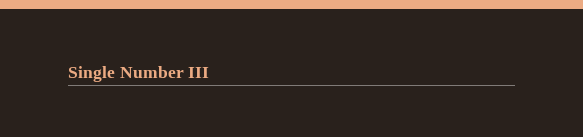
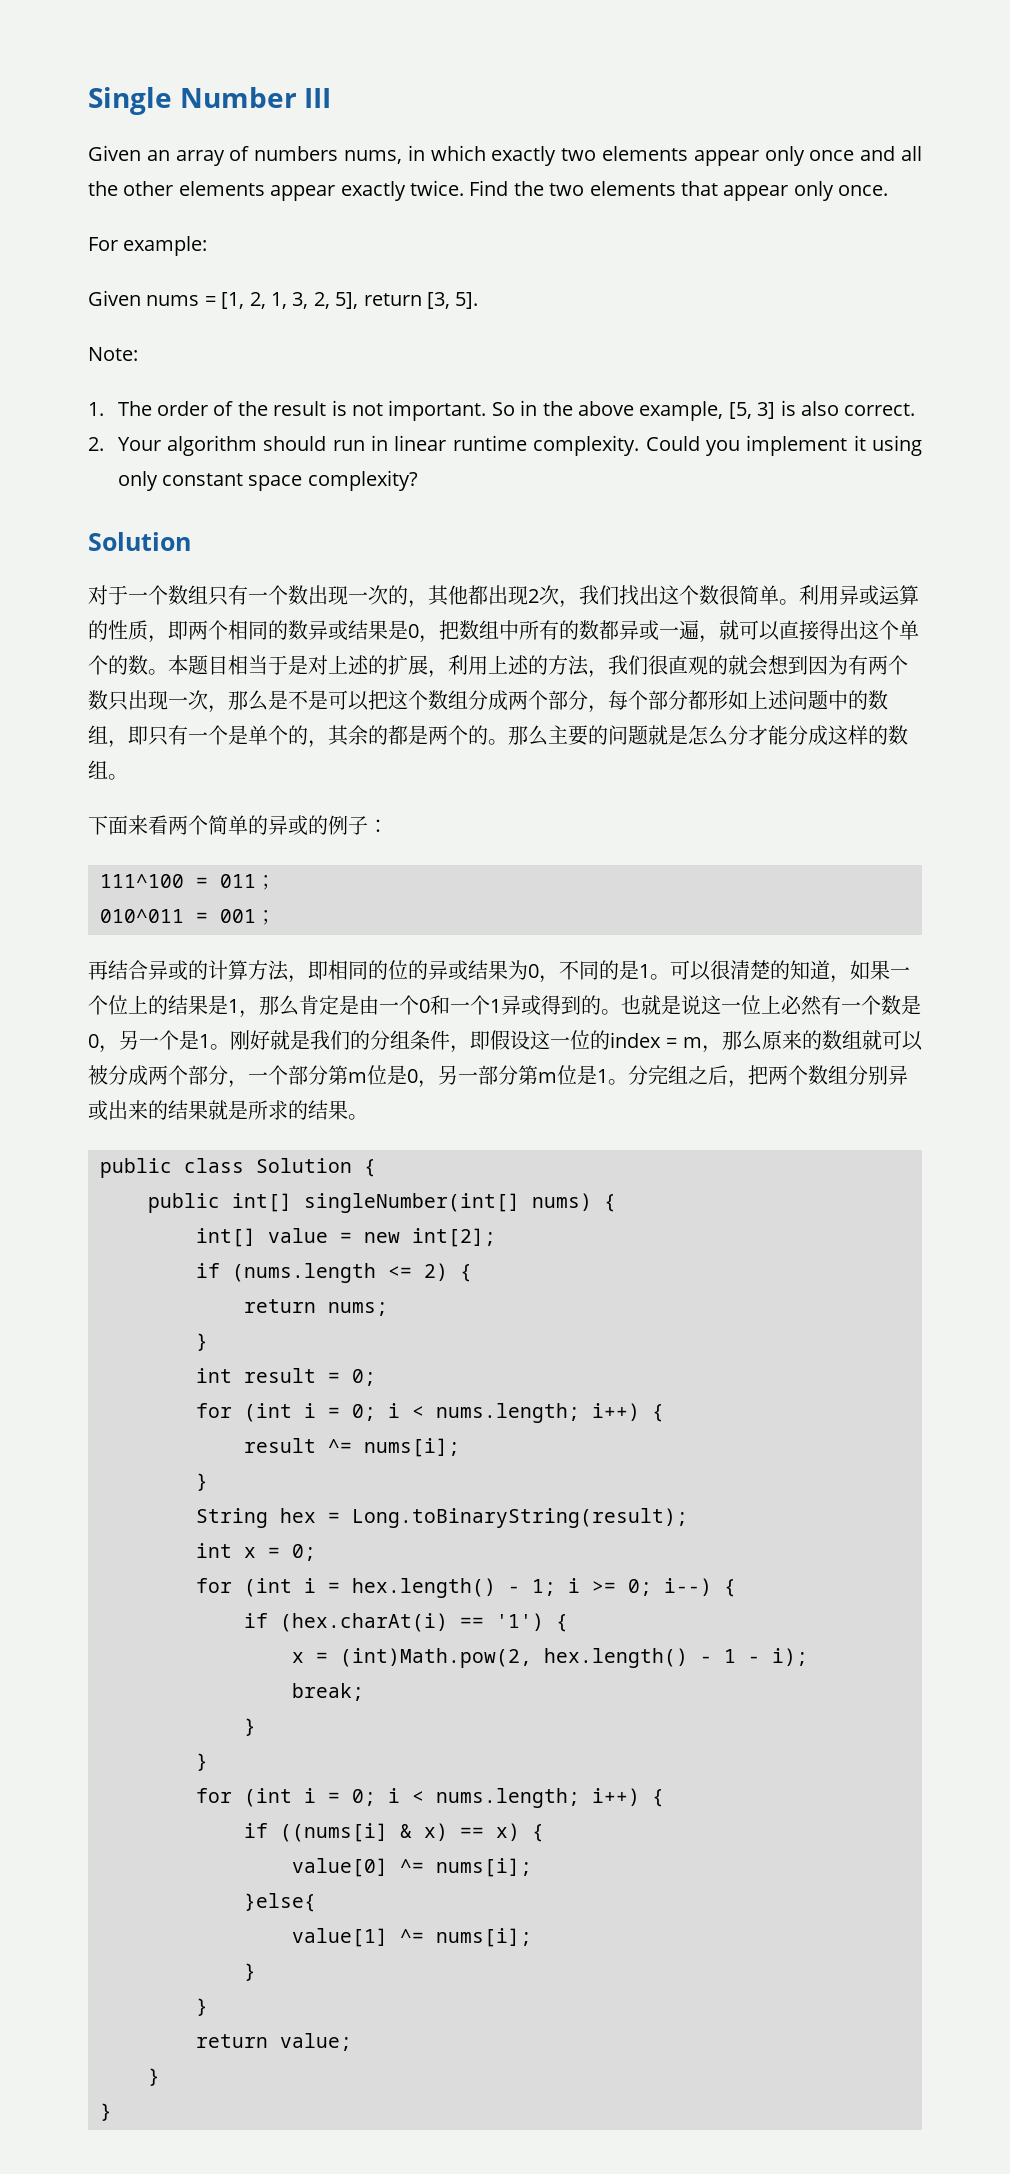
(210, 72) none -> [88,145,922,166] [88,180,889,201] [88,236,208,256] [88,290,479,309] [88,347,138,361] [88,400,916,421] [88,435,922,456] [117,470,418,491] [88,532,191,551] [88,585,919,608] [88,620,919,643] [88,655,908,678] [88,690,888,713] [88,725,908,748] [88,760,128,780] [88,815,388,836] [100,874,276,890] [100,909,276,925] [88,960,910,983] [88,995,921,1018] [88,1030,923,1053] [88,1065,908,1088] [88,1100,368,1121] [100,1158,376,1178] [148,1193,616,1213] [196,1228,496,1247] [196,1263,472,1283] [244,1299,388,1316] [196,1333,208,1351] [196,1368,376,1386] [196,1403,664,1423] [244,1438,460,1457] [196,1473,208,1491] [196,1508,688,1528] [196,1543,316,1561] [196,1578,736,1598] [244,1613,568,1632] [292,1648,808,1668] [292,1683,364,1701] [244,1718,256,1736] [196,1753,208,1771] [196,1788,664,1808] [244,1823,544,1842] [292,1858,532,1877] [244,1893,316,1912] [292,1928,532,1947] [244,1963,256,1981] [196,1998,208,2016] [196,2033,352,2051] [148,2068,160,2086] [100,2103,112,2121] // Given an array of numbers nums, in which exactly two elements appear only once and all the other elements appear exactly twice. Find the two elements that appear only once. // For example: // Given nums = [1, 2, 1, 3, 2, 5], return [3, 5]. // Note: // 1. The order of the result is not important. So in the above example, [5, 3] is also correct. // 2. Your algorithm should run in linear runtime complexity. Could you implement it using only constant space complexity? // Solution // 对于一个数组只有一个数出现一次的，其他都出现2次，我们找出这个数很简单。利用异或运算的性质，即两个相同的数异或结果是0，把数组中所有的数都异或一遍，就可以直接得出这个单个的数。本题目相当于是对上述的扩展，利用上述的方法，我们很直观的就会想到因为有两个数只出现一次，那么是不是可以把这个数组分成两个部分，每个部分都形如上述问题中的数组，即只有一个是单个的，其余的都是两个的。那么主要的问题就是怎么分才能分成这样的数组。 // 下面来看两个简单的异或的例子： // 111^100 = 011； // 010^011 = 001； // 再结合异或的计算方法，即相同的位的异或结果为0，不同的是1。可以很清楚的知道，如果一个位上的结果是1，那么肯定是由一个0和一个1异或得到的。也就是说这一位上必然有一个数是0，另一个是1。刚好就是我们的分组条件，即假设这一位的index = m，那么原来的数组就可以被分成两个部分，一个部分第m位是0，另一部分第m位是1。分完组之后，把两个数组分别异或出来的结果就是所求的结果。 // public class Solution { // public int[] singleNumber(int[] nums) { // int[] value = new int[2]; // if (nums.length <= 2) { // return nums; // } // int result = 0; // for (int i = 0; i < nums.length; i++) { // result ^= nums[i]; // } // String hex = Long.toBinaryString(result); // int x = 0; // for (int i = hex.length() - 1; i >= 0; i--) { // if (hex.charAt(i) == '1') { // x = (int)Math.pow(2, hex.length() - 1 - i); // break; // } // } // for (int i = 0; i < nums.length; i++) { // if ((nums[i] & x) == x) { // value[0] ^= nums[i]; // }else{ // value[1] ^= nums[i]; // } // } // return value; // } // }

